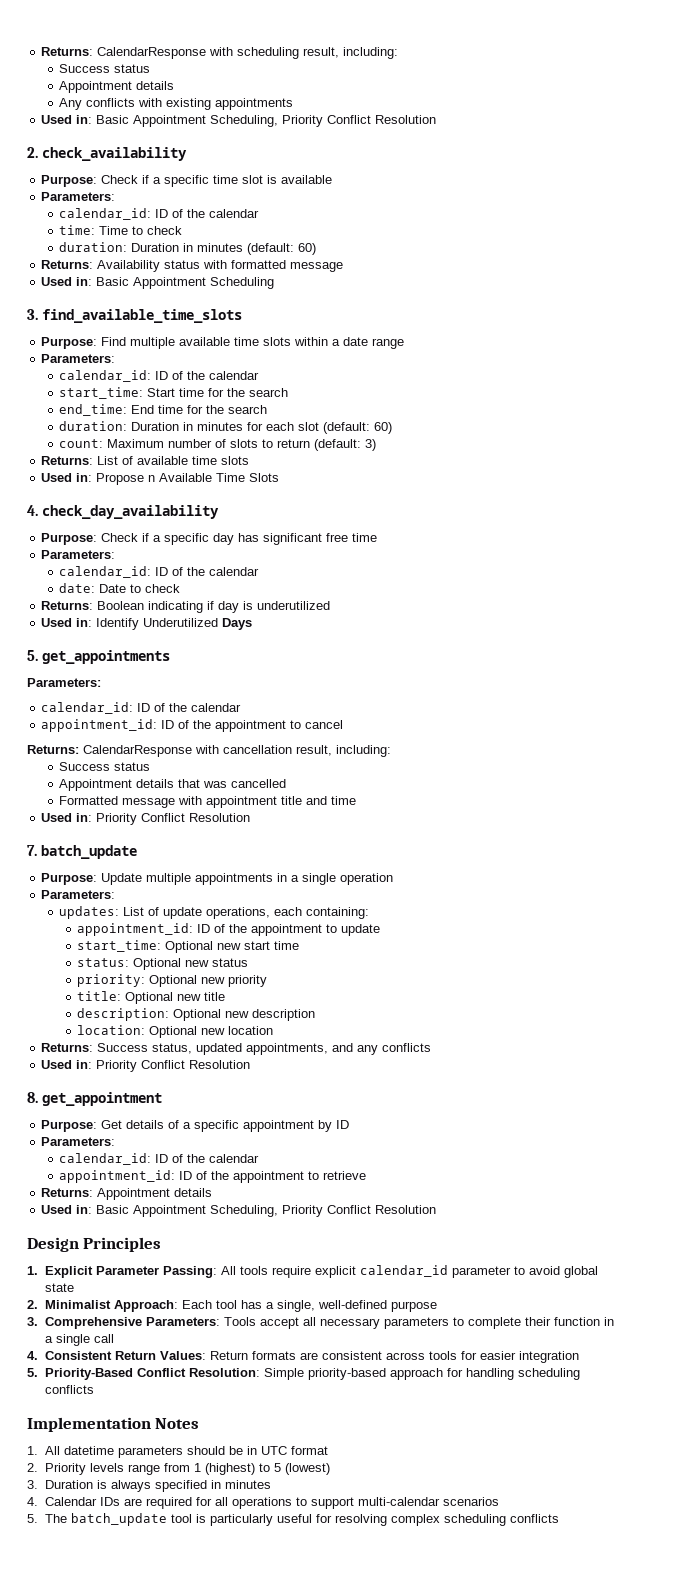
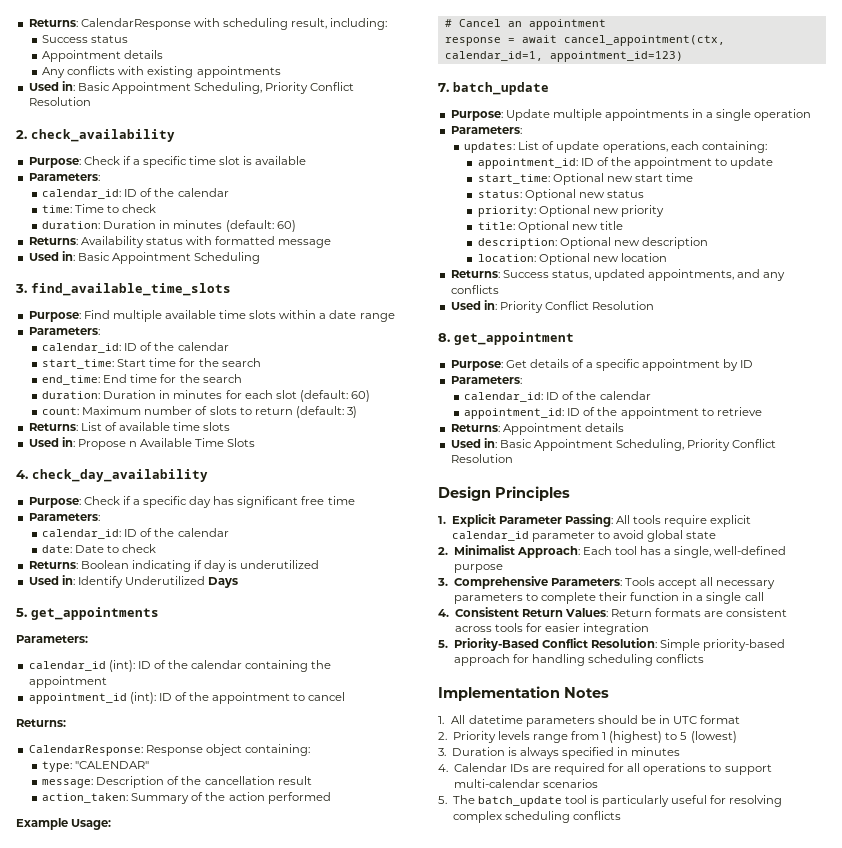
[41,702,242,714] [41,719,158,732] calendar_id: ID of the calendar // appointment_id: -> [28,660,332,672] [28,676,107,688] [28,692,156,704] calendar_id (int): ID of the calendar containing the appointment // appointment_id (int):
[83,745,391,757] [59,762,151,771] [59,779,287,791] [59,796,357,808] [41,813,251,825] CalendarResponse with cancellation result, including: // Success status // Appointment details that was cancelled // Formatted message with appointment title and time // Used in: Priority Conflict Resolution -> [28,744,310,756] [42,761,150,772] [42,776,312,788] [42,792,331,804] [16,818,112,830] [444,19,606,30] [444,35,725,46] [444,51,683,62] // CalendarResponse: Response object containing: // type: "CALENDAR" // message: Description of the cancellation result // action_taken: Summary of the action performed // Example Usage: // # Cancel an appointment // response = await cancel_appointment(ctx, calendar_id=1, appointment_id=123)

